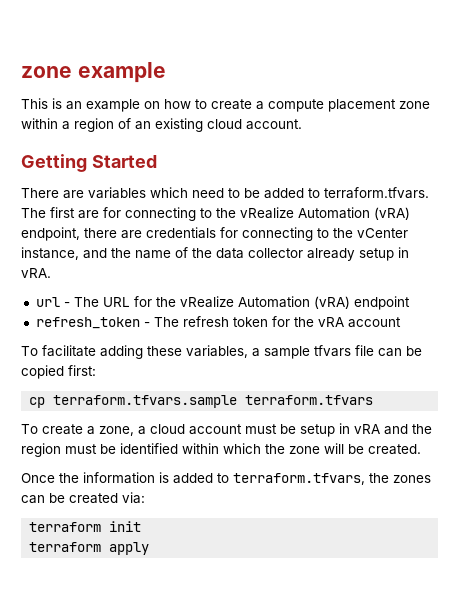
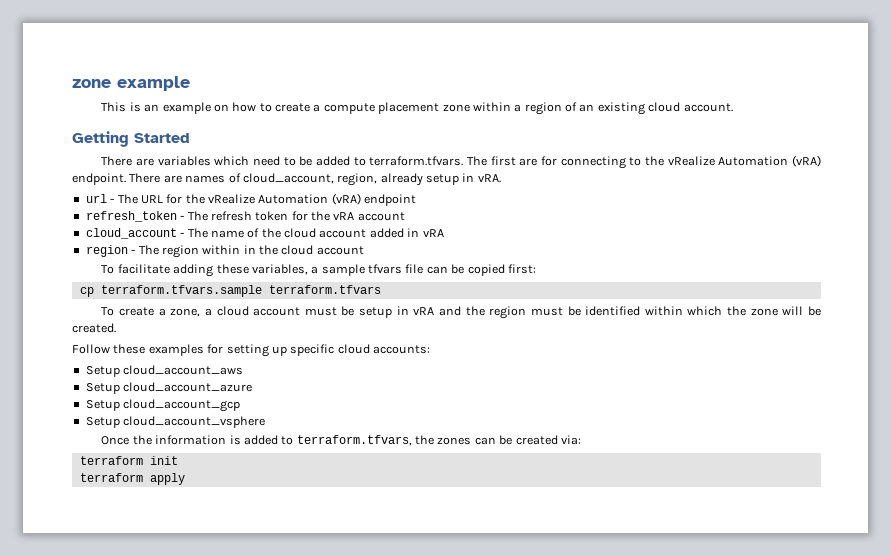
[21,227,408,241] [21,247,303,260] endpoint, there are credentials for connecting to the vCenter instance, and the name of the data collector -> [72,173,378,186] endpoint. There are names of cloud_account, region,
(401, 322) none -> [85,228,444,239] [85,245,364,258] // cloud_account - The name of the cloud account added in vRA // region - The region within in the cloud account
(421, 449) none -> [72,344,430,357] [85,365,244,377] [85,382,253,394] [85,399,241,412] [85,416,266,428] // Follow these examples for setting up specific cloud accounts: // Setup cloud_account_aws // Setup cloud_account_azure // Setup cloud_account_gcp // Setup cloud_account_vsphere

